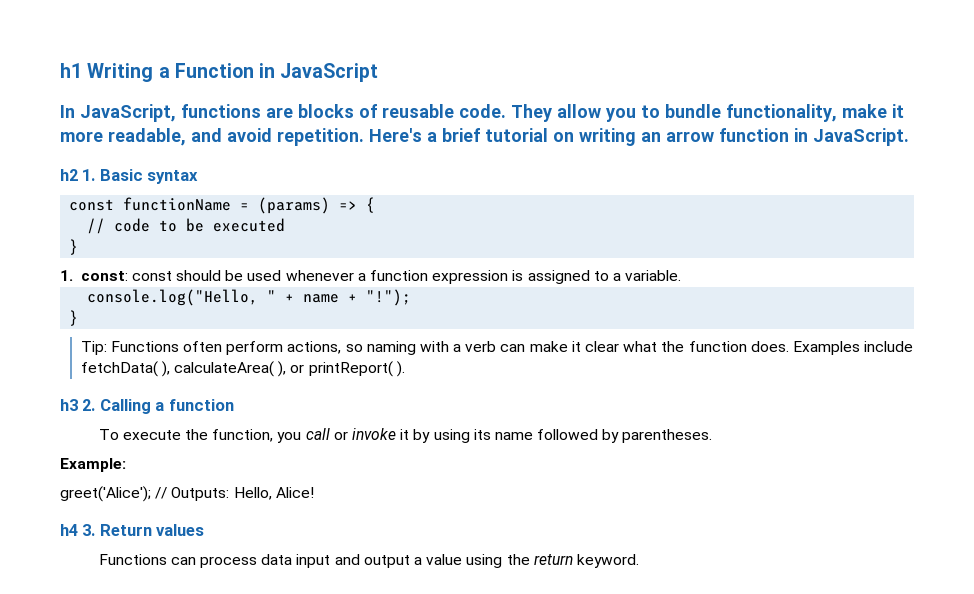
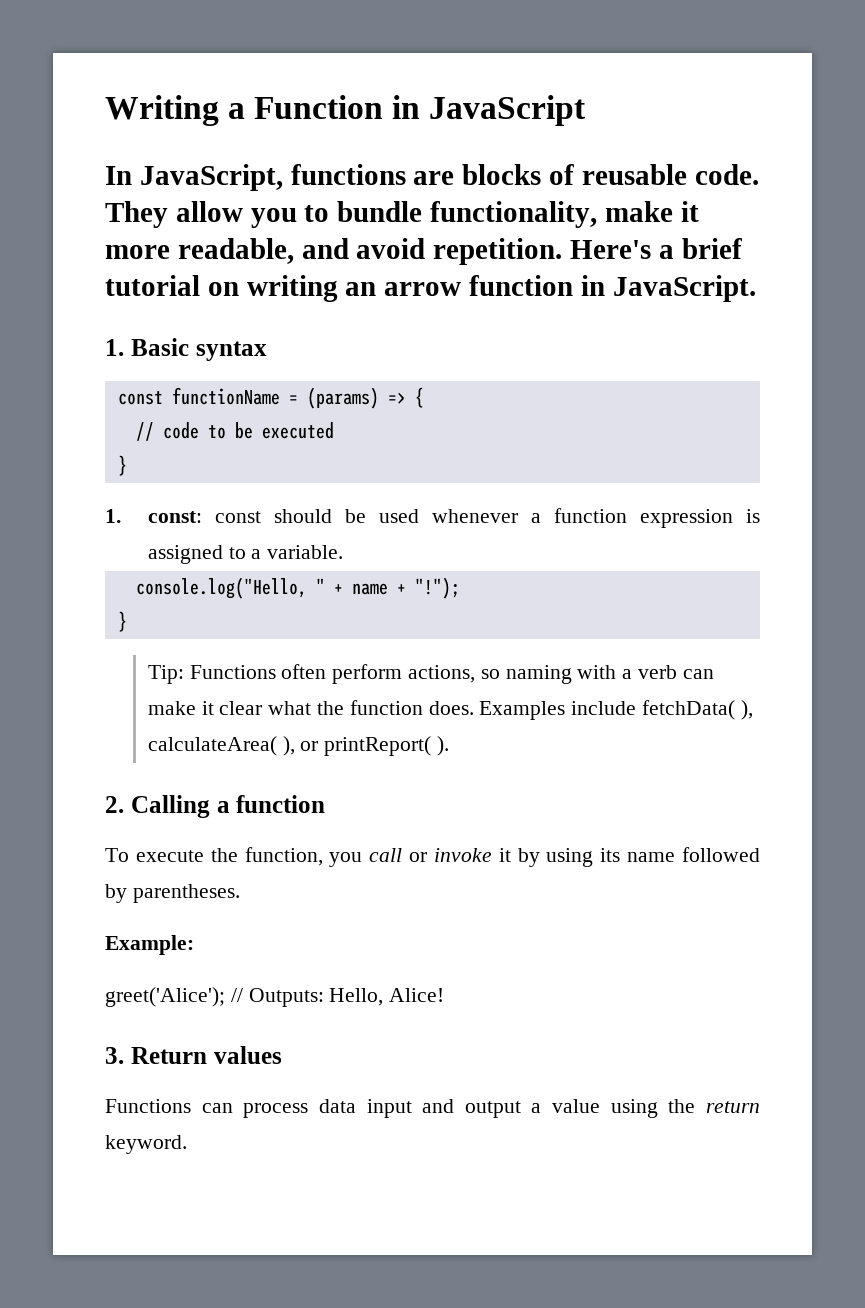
[60,63,82,78] h1 -> (105, 110) none
[60,169,78,181] h2 -> (756, 288) none
[60,399,78,411] h3 -> (449, 746) none
[60,524,78,536] h4 -> (445, 995) none

